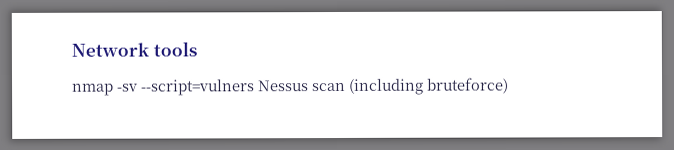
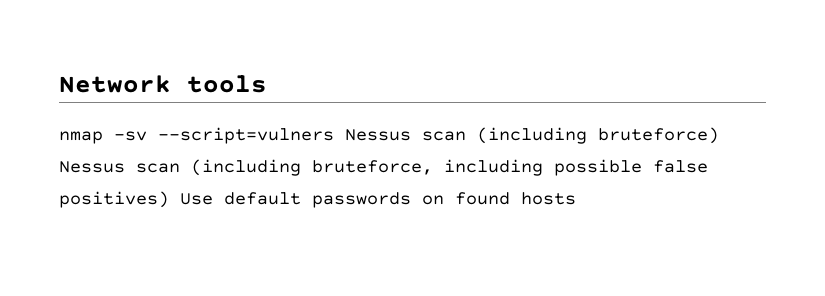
(509, 85) none -> [59,159,708,176] [59,191,576,208] Nessus scan (including bruteforce, including possible false positives) Use default passwords on found hosts

